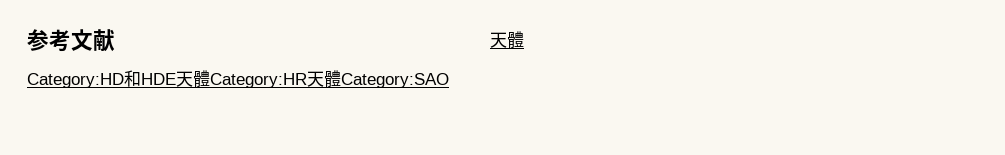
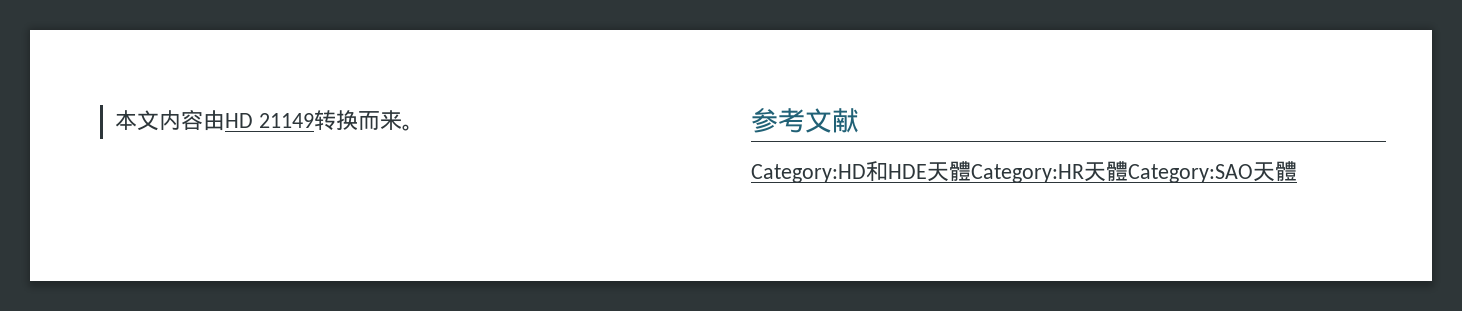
(27, 40) none -> [115,110,425,131] 本文内容由HD 21149转换而来。 //

